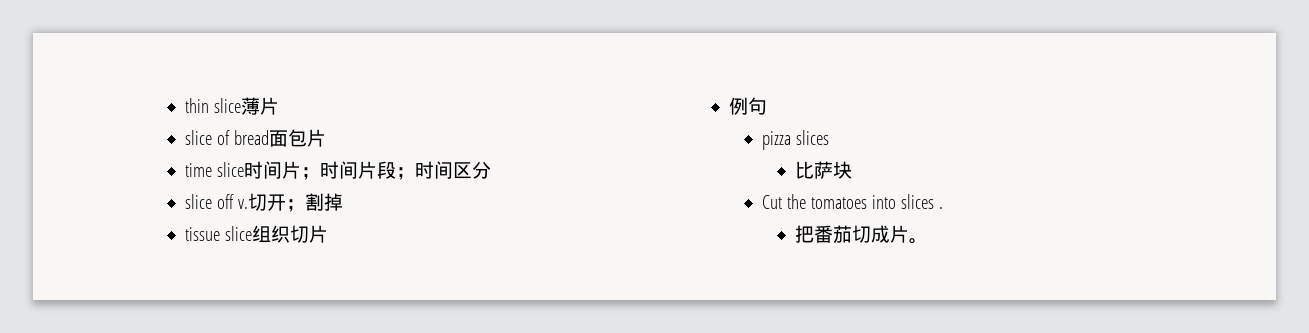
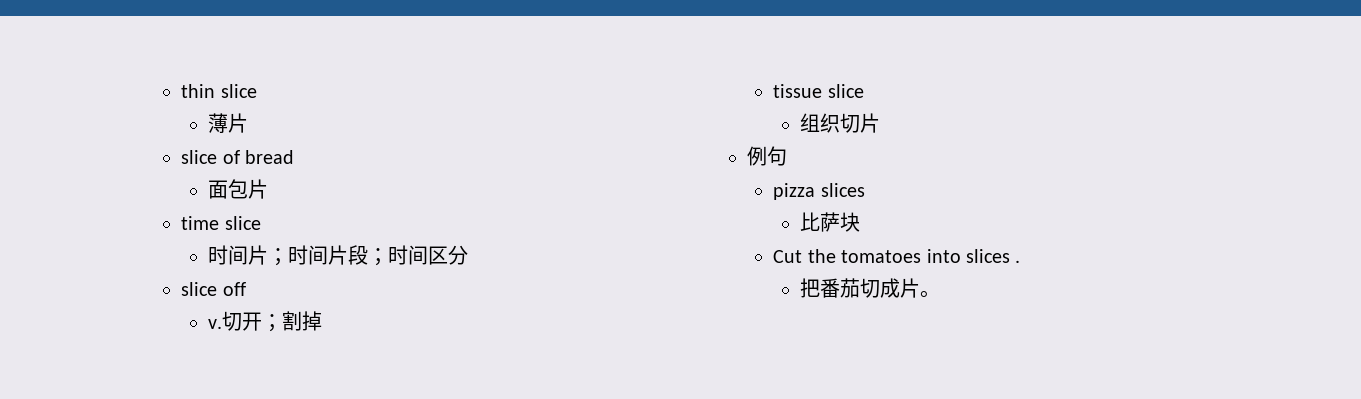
(241, 105) none -> (257, 91) //
(269, 137) none -> (295, 157) //
(244, 169) none -> (261, 223) //
(234, 201) none -> (246, 289) //
(252, 233) none -> (864, 91) //

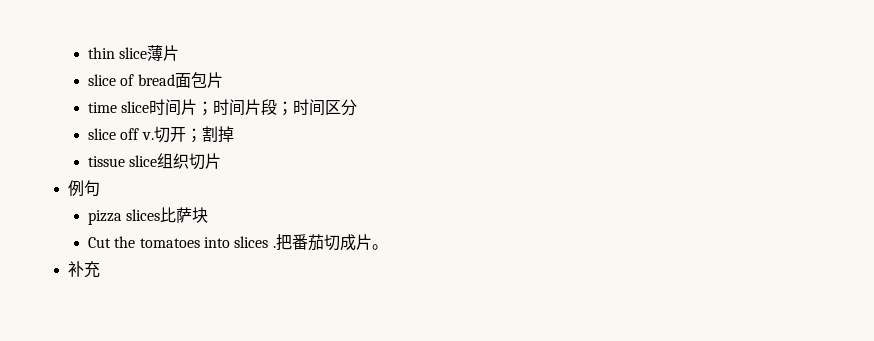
(257, 91) // -> (148, 53) none
(295, 157) // -> (175, 80) none
(261, 223) // -> (150, 107) none
(246, 289) // -> (140, 134) none
(864, 91) // -> (158, 161) none
(865, 190) // -> (161, 215) none
(1021, 261) // -> (276, 247) none
(941, 294) none -> [68,261,101,278] // 补充

